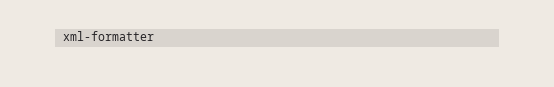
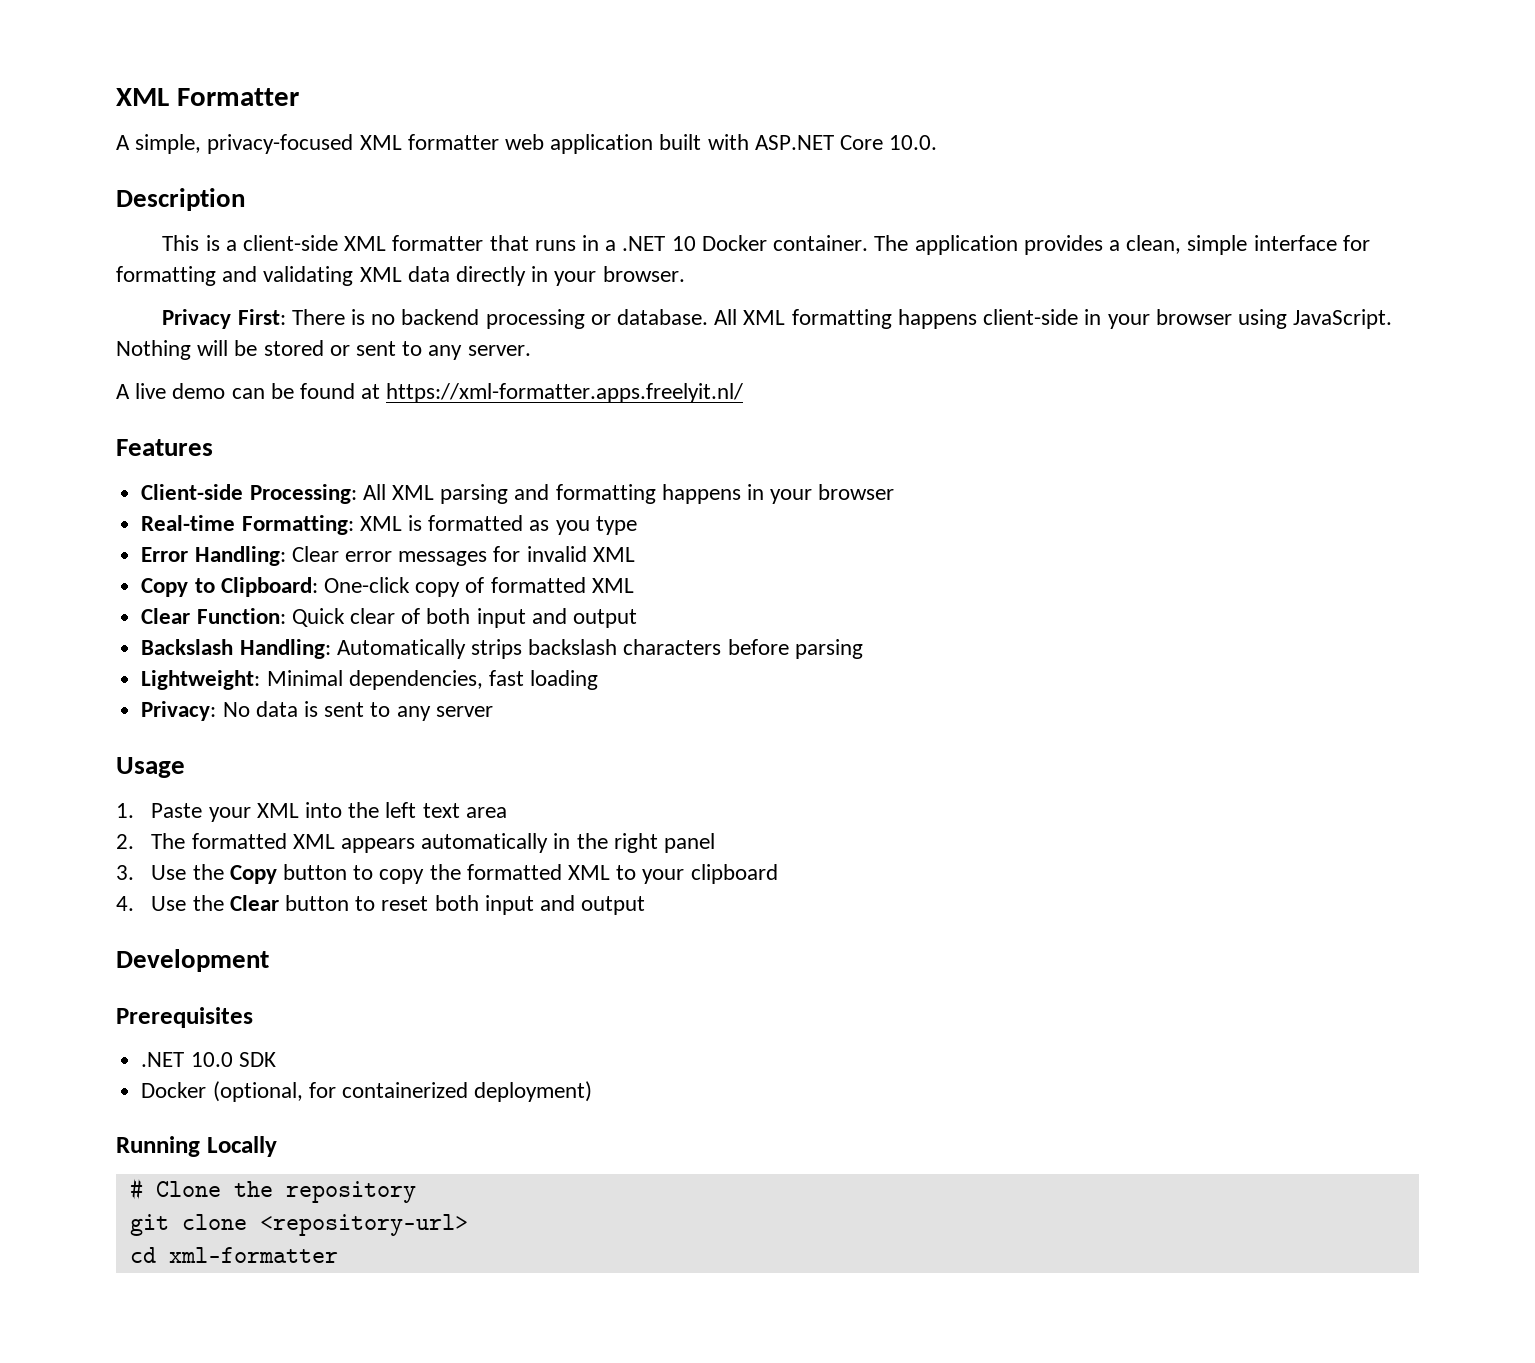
(62, 36) none -> [116,88,299,106] [116,134,938,154] [116,188,245,211] [162,235,1370,255] [116,266,685,286] [162,309,1393,329] [116,340,531,360] [116,383,744,403] [116,439,213,456] [141,484,895,504] [141,515,637,535] [141,546,635,566] [141,577,634,597] [141,608,637,628] [141,639,863,659] [141,670,599,690] [141,701,493,721] [116,757,185,778] [116,802,507,822] [116,833,716,853] [116,864,778,884] [116,895,646,915] [116,949,269,972] [116,1007,253,1028] [141,1052,276,1067] [141,1081,593,1102] [116,1136,277,1157] [129,1178,416,1203] [129,1214,468,1236] [129,1247,156,1263] XML Formatter // A simple, privacy-focused XML formatter web application built with ASP.NET Core 10.0. // Description // This is a client-side XML formatter that runs in a .NET 10 Docker container. The application provides a clean, simple interface for formatting and validating XML data directly in your browser. // Privacy First: There is no backend processing or database. All XML formatting happens client-side in your browser using JavaScript. Nothing will be stored or sent to any server. // A live demo can be found at https://xml-formatter.apps.freelyit.nl/ // Features // Client-side Processing: All XML parsing and formatting happens in your browser // Real-time Formatting: XML is formatted as you type // Error Handling: Clear error messages for invalid XML // Copy to Clipboard: One-click copy of formatted XML // Clear Function: Quick clear of both input and output // Backslash Handling: Automatically strips backslash characters before parsing // Lightweight: Minimal dependencies, fast loading // Privacy: No data is sent to any server // Usage // 1. Paste your XML into the left text area // 2. The formatted XML appears automatically in the right panel // 3. Use the Copy button to copy the formatted XML to your clipboard // 4. Use the Clear button to reset both input and output // Development // Prerequisites // .NET 10.0 SDK // Docker (optional, for containerized deployment) // Running Locally // # Clone the repository // git clone <repository-url> // cd

